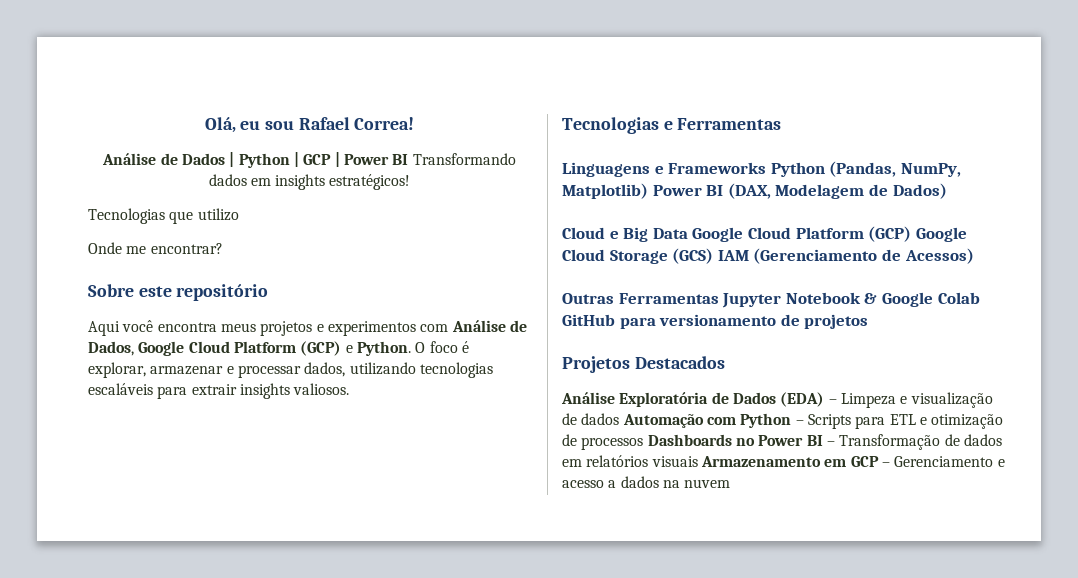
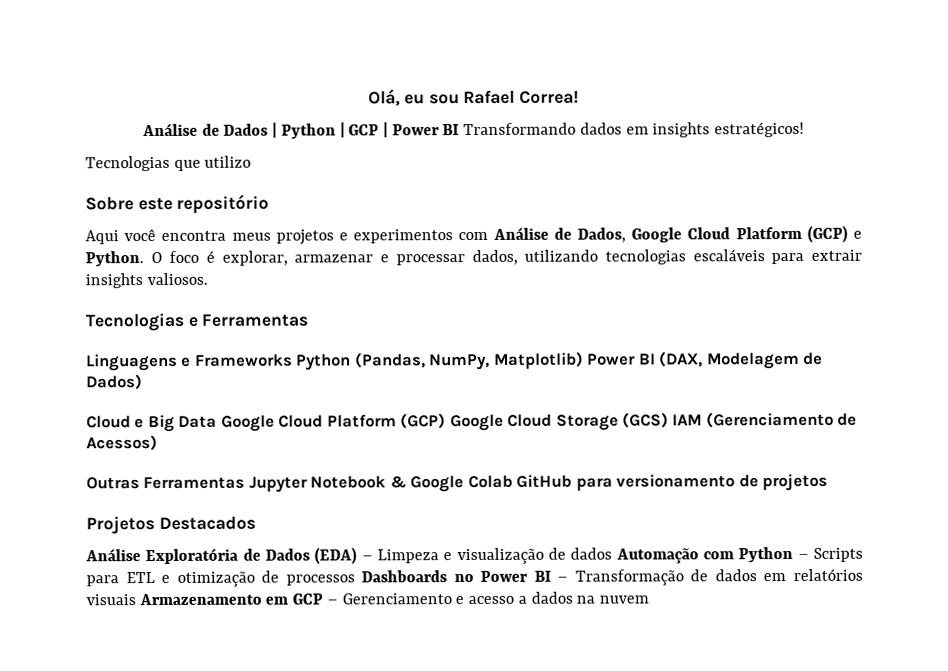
[88,242,223,254] // Onde me encontrar? -> (252, 161) none

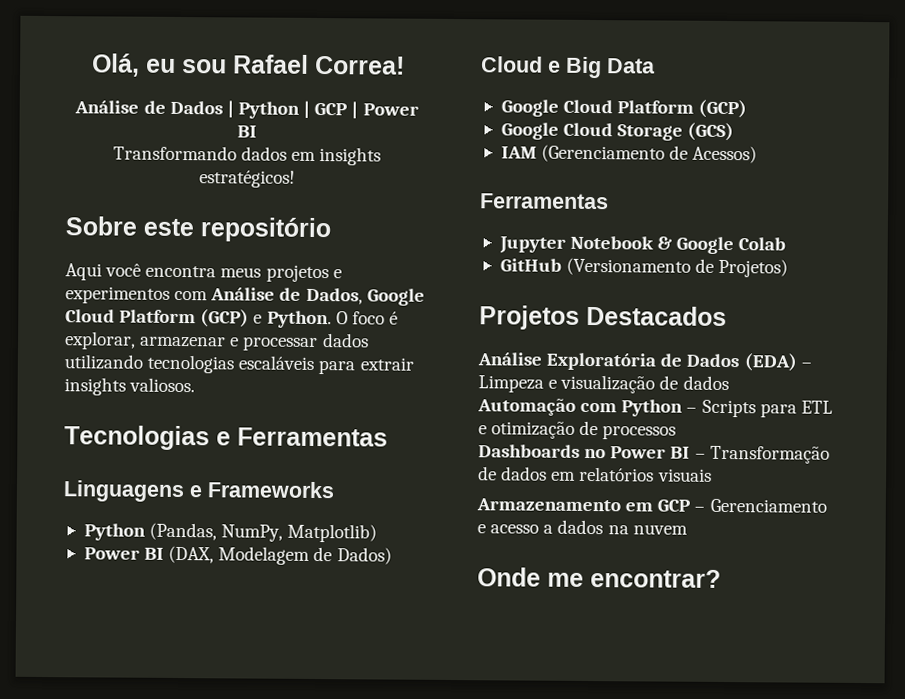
(460, 130) none -> (257, 131) //
[85,155,252,172] // Tecnologias que utilizo -> (295, 179) none
[471,249,518,266] dados, -> [322,333,369,348] dados
(293, 360) none -> (335, 490) //
(584, 360) none -> (378, 533) //
[220,413,447,432] Google Cloud Platform (GCP) -> [500,99,748,119] // Google Cloud Platform (GCP) //
(670, 420) none -> (735, 132) //
[86,476,246,490] Outras Ferramentas -> [480,193,609,210] Ferramentas //
[516,473,829,492] GitHub para versionamento de projetos -> [499,257,789,278] // GitHub (Versionamento de Projetos)
(613, 553) none -> (729, 383) //
(355, 580) none -> (677, 432) //
(136, 600) none -> (712, 475) //
(649, 599) none -> [477,567,721,588] // Onde me encontrar?

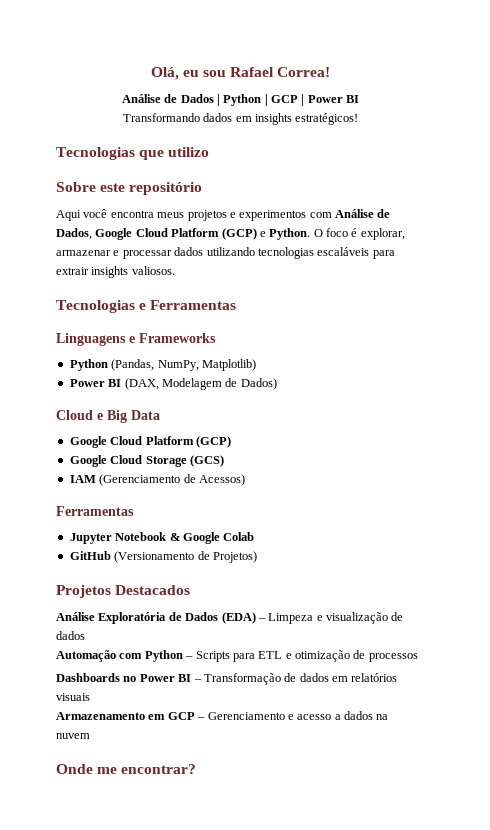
(295, 179) none -> [56,147,210,160] // Tecnologias que utilizo

